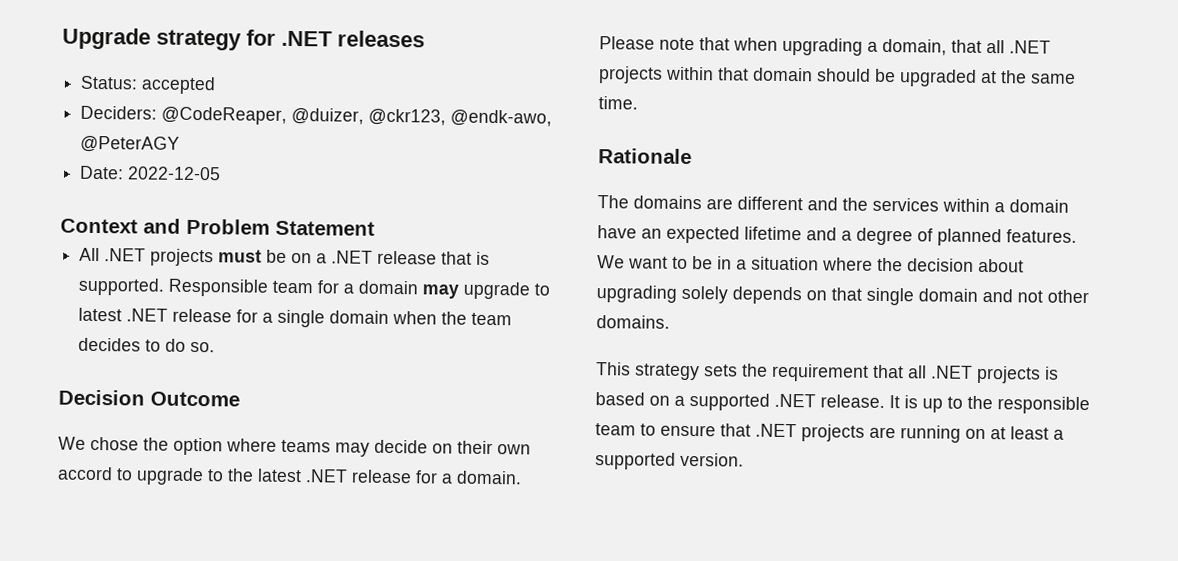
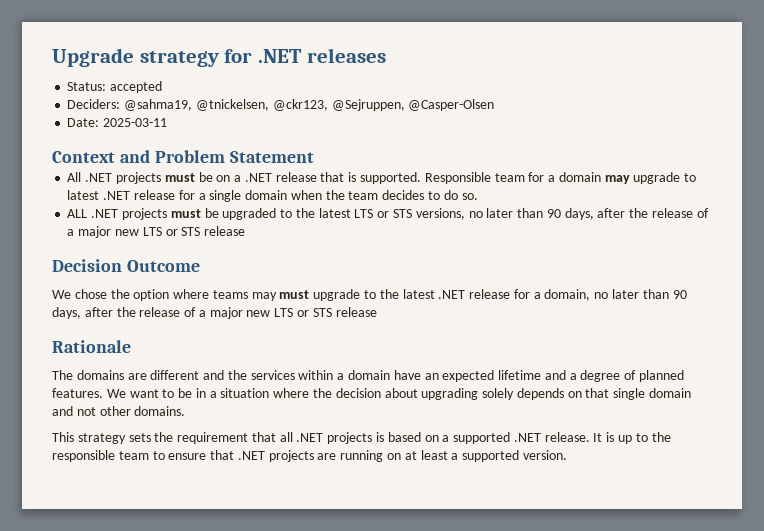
[161,106,553,127] [80,135,181,153] @CodeReaper, @duizer, @ckr123, @endk-awo, @PeterAGY -> [124,99,495,111] @sahma19, @tnickelsen, @ckr123, @Sejruppen, @Casper-Olsen
[128,166,222,181] 2022-12-05 -> [103,118,168,127] 2025-03-11
(216, 347) none -> [67,208,709,220] [67,226,246,238] // ALL .NET projects must be upgraded to the latest LTS or STS versions, no later than 90 days, after the release of a major new LTS or STS release
[374,439,531,455] [57,466,133,481] decide on their own accord to -> [279,290,310,299] must
[456,470,522,485] [599,36,1051,56] [598,66,1076,87] [598,96,638,110] domain. Please note that when upgrading a domain, that all .NET projects within that domain should be upgraded at the same time. -> [544,289,687,301] [52,307,377,319] domain, no later than 90 days, after the release of a major new LTS or STS release

